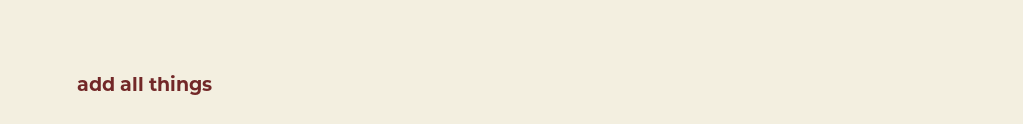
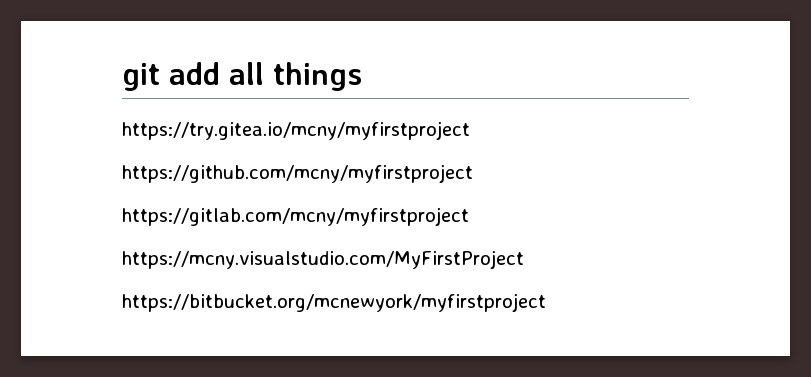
(77, 84) none -> [122,63,160,91] git
(213, 85) none -> [122,121,470,140] [122,164,473,183] [122,207,469,226] [122,250,524,269] [122,293,546,312] // https://try.gitea.io/mcny/myfirstproject // https://github.com/mcny/myfirstproject // https://gitlab.com/mcny/myfirstproject // https://mcny.visualstudio.com/MyFirstProject // https://bitbucket.org/mcnewyork/myfirstproject

